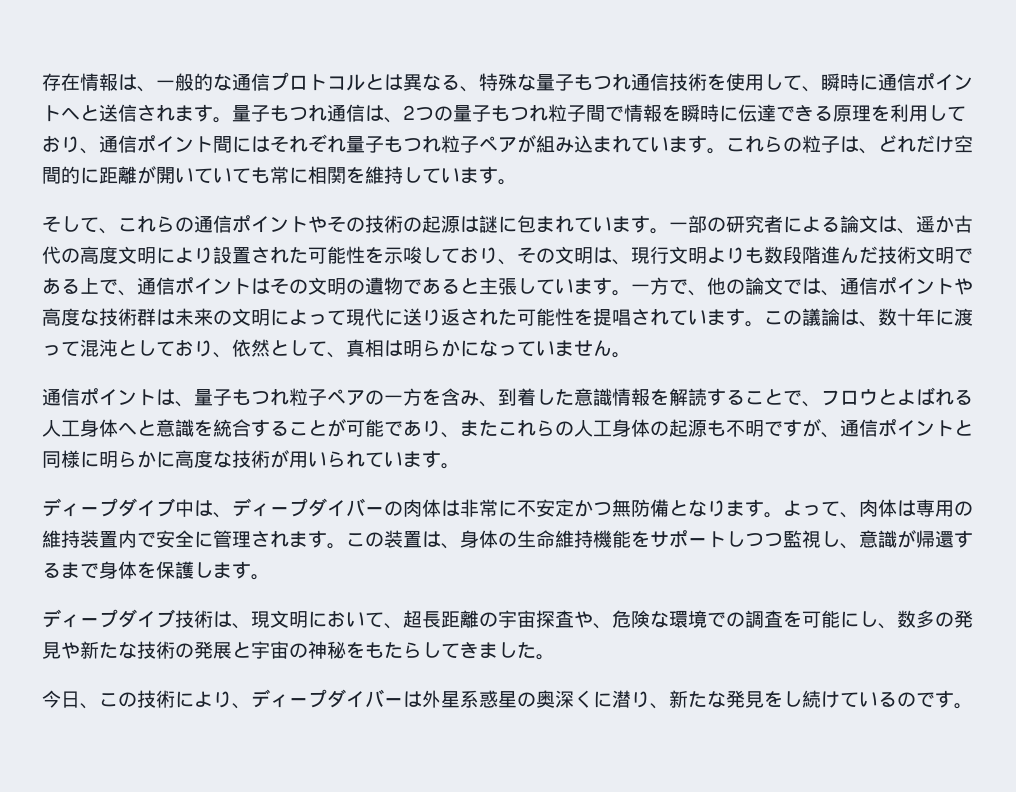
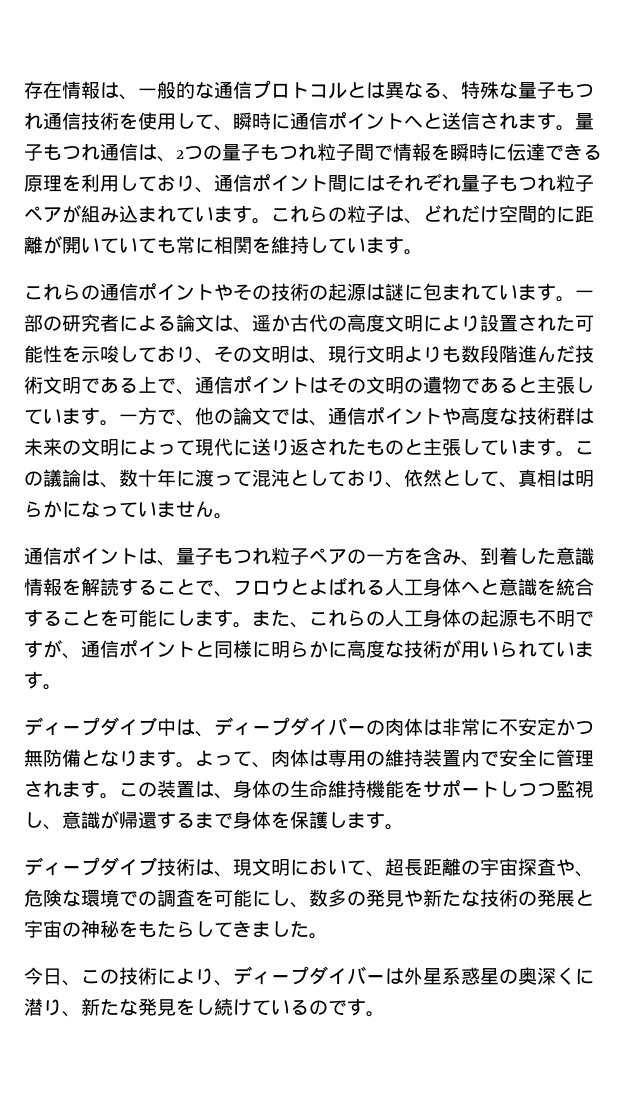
[42,216,118,234] そして、 -> (423, 252) none
[517,308,669,326] 可能性を提唱され -> [366,438,480,456] ものと主張し
[327,419,498,438] が可能であり、また -> [100,609,309,628] を可能にします。また、

